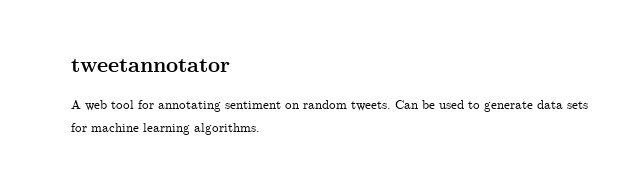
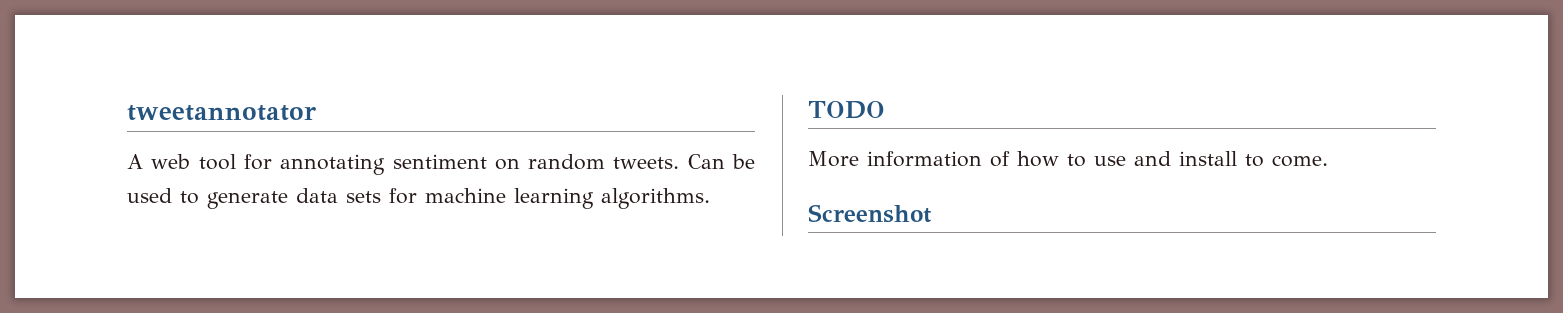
(260, 129) none -> [808,101,885,119] [808,151,1328,167] [808,204,932,223] // TODO // More information of how to use and install to come. // Screenshot

